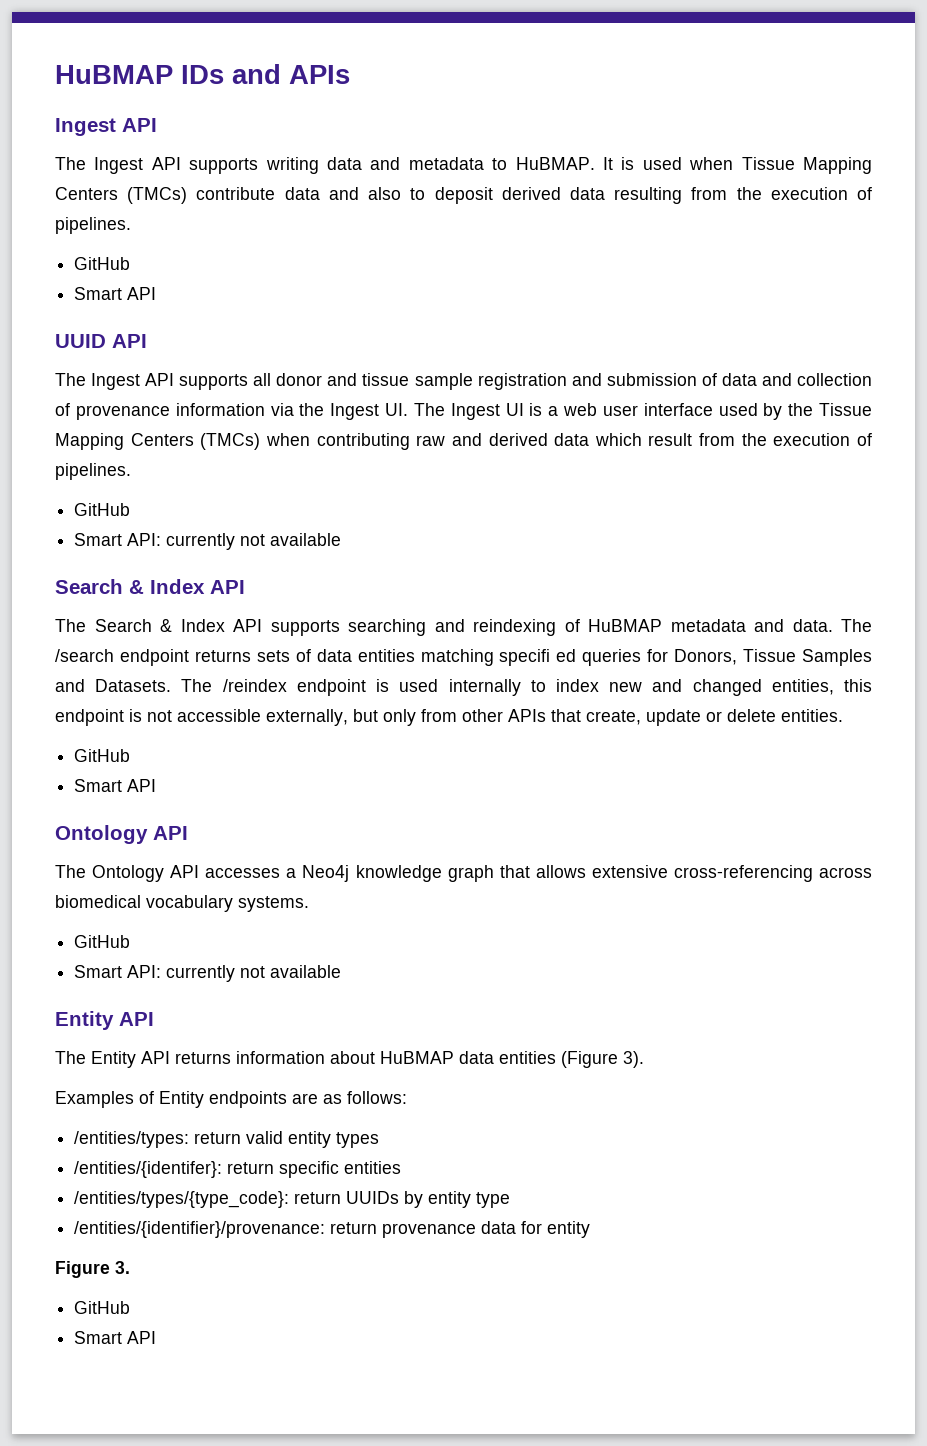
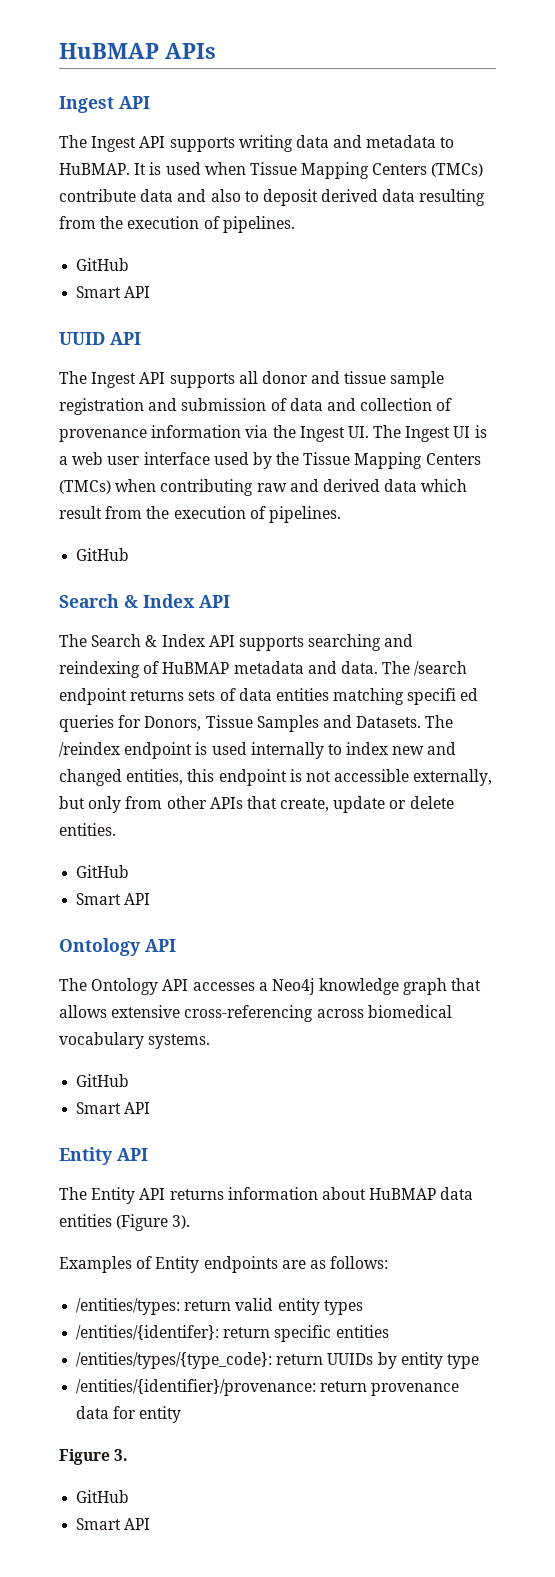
[55,64,281,84] HuBMAP IDs and -> [59,43,159,59] HuBMAP
[74,533,342,550] // Smart API: currently not available -> (130, 554) none
[127,965,342,982] API: currently not available -> [124,1102,151,1114] API

